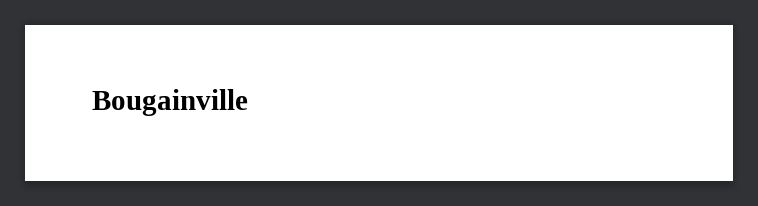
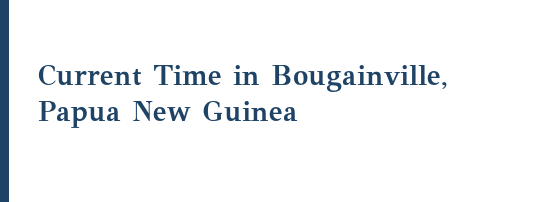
[92,89,248,116] Bougainville -> [38,64,448,92] [38,100,298,128] Current Time in Bougainville, Papua New Guinea

